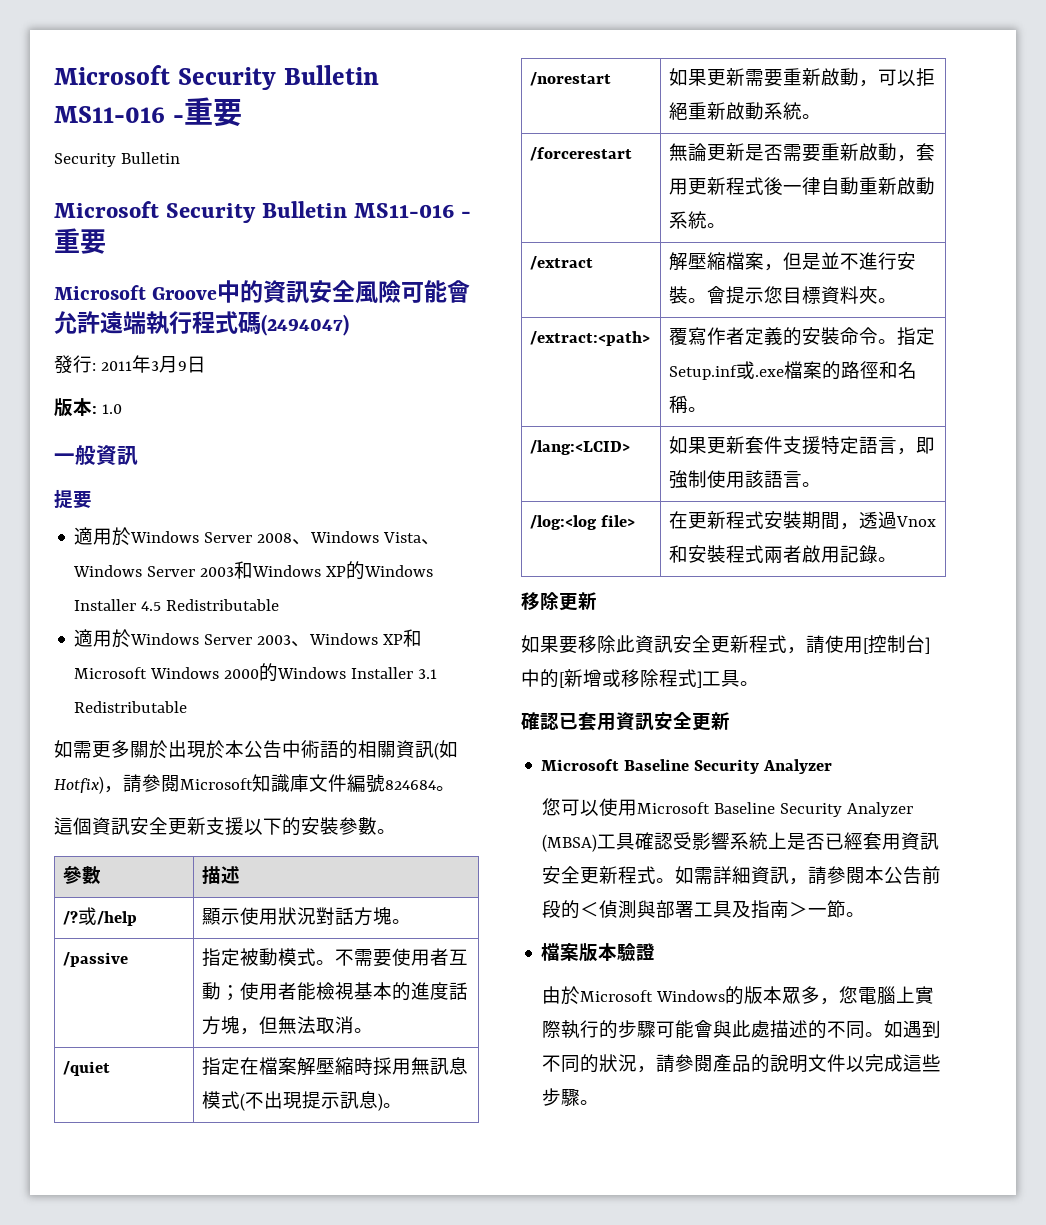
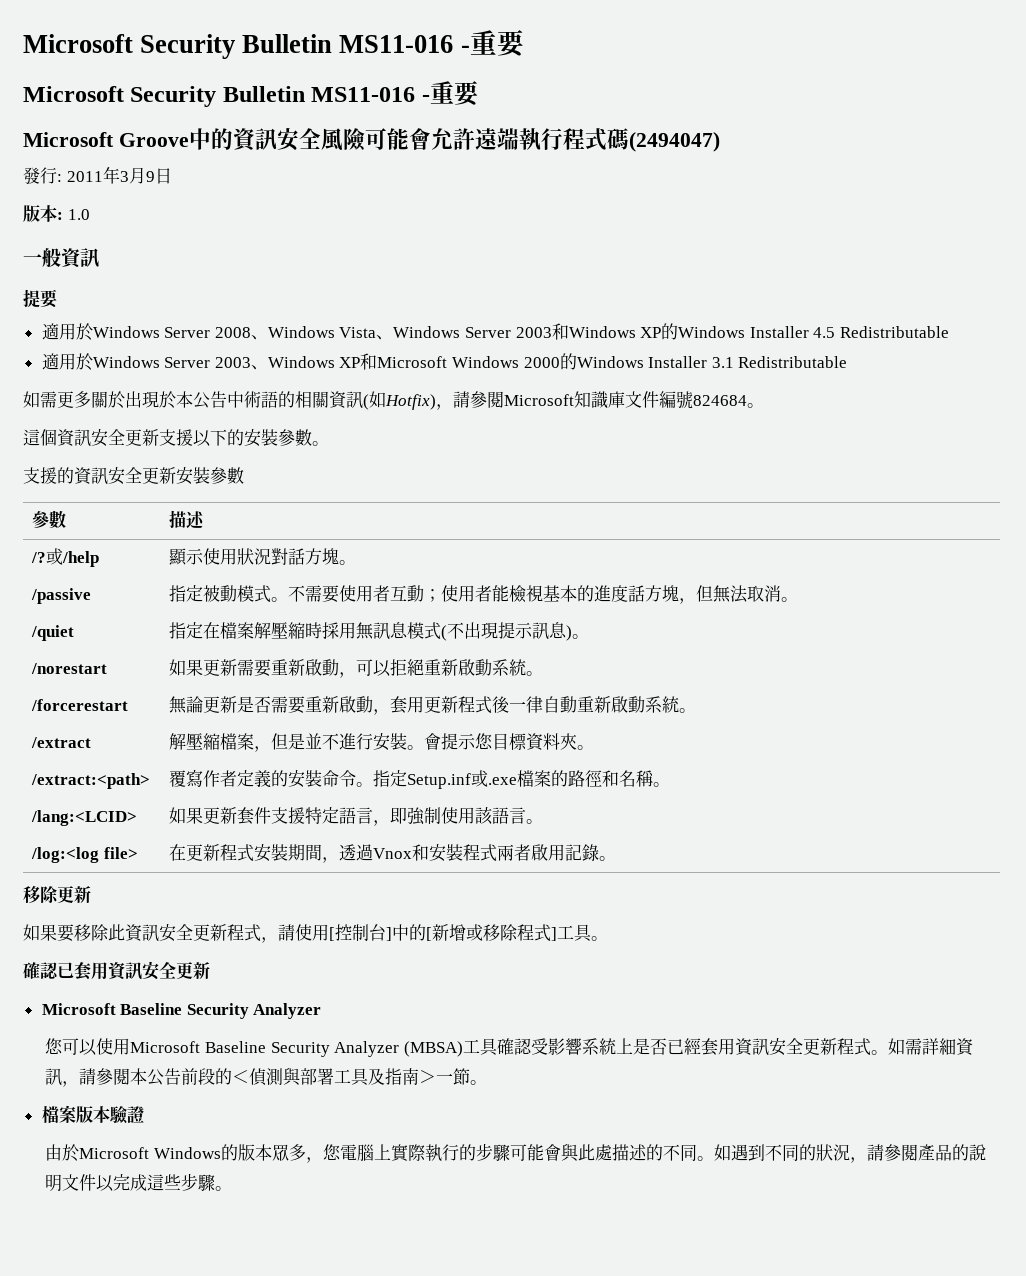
[54,65,379,90] [54,97,242,127] [54,152,180,167] Microsoft Security Bulletin MS11-016 -重要 // Security Bulletin -> [23,30,525,59] Microsoft Security Bulletin MS11-016 -重要
(396, 831) none -> [23,467,244,485] // 支援的資訊安全更新安裝參數

